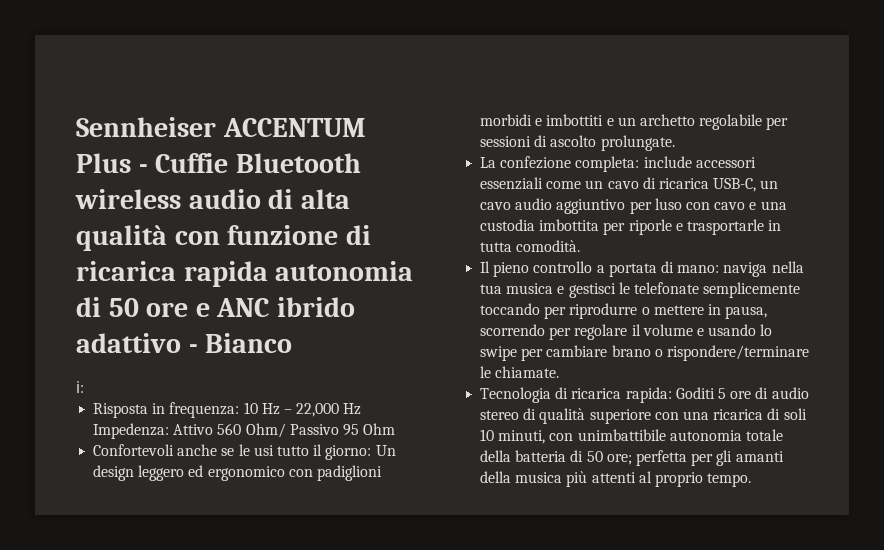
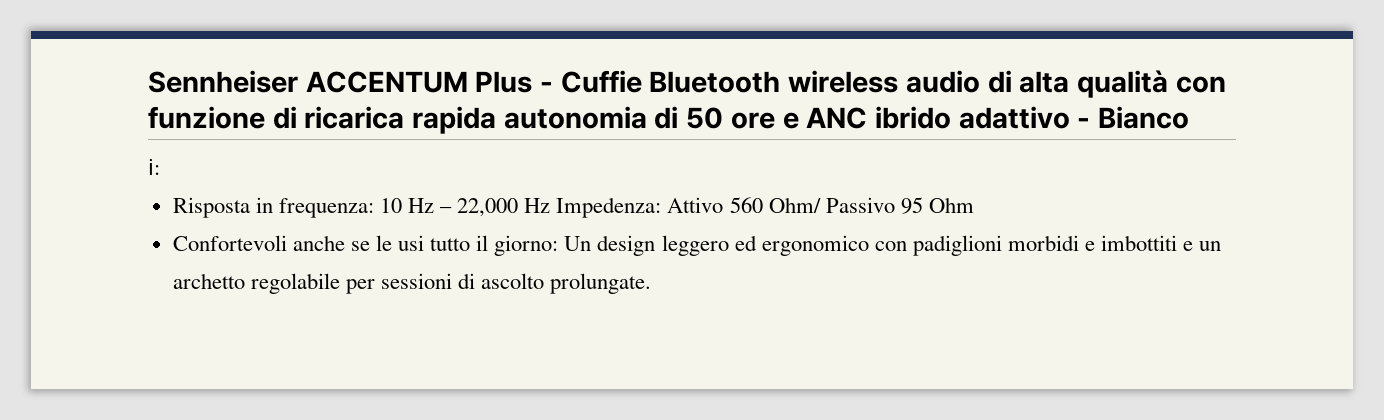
[480,156,756,172] [480,177,779,192] [480,198,787,214] [480,219,782,235] [480,240,581,252] [480,261,804,277] [480,282,801,298] [480,303,768,319] [480,324,773,340] [480,345,809,361] [480,366,560,378] [480,387,809,403] [480,408,807,424] [480,429,783,444] [480,450,784,466] [480,471,752,487] // La confezione completa: include accessori essenziali come un cavo di ricarica USB-C, un cavo audio aggiuntivo per luso con cavo e una custodia imbottita per riporle e trasportarle in tutta comodità. // Il pieno controllo a portata di mano: naviga nella tua musica e gestisci le telefonate semplicemente toccando per riprodurre o mettere in pausa, scorrendo per regolare il volume e usando lo swipe per cambiare brano o rispondere/terminare le chiamate. // Tecnologia di ricarica rapida: Goditi 5 ore di audio stereo di qualità superiore con una ricarica di soli 10 minuti, con unimbattibile autonomia totale della batteria di 50 ore; perfetta per gli amanti della musica più attenti al proprio tempo. -> (652, 283) none

